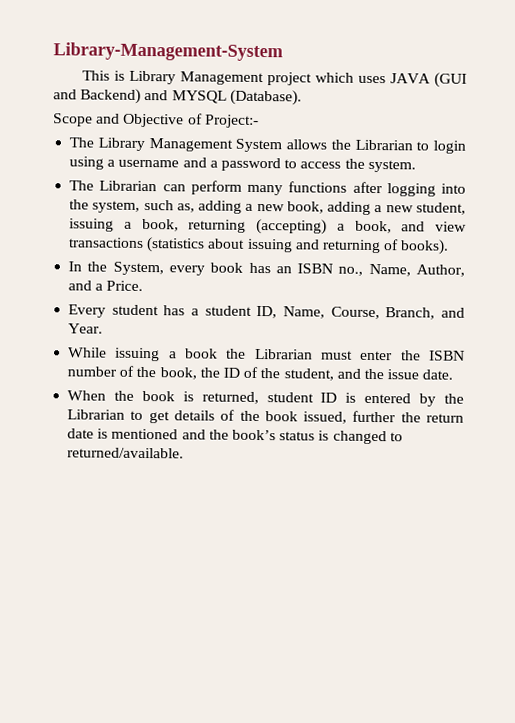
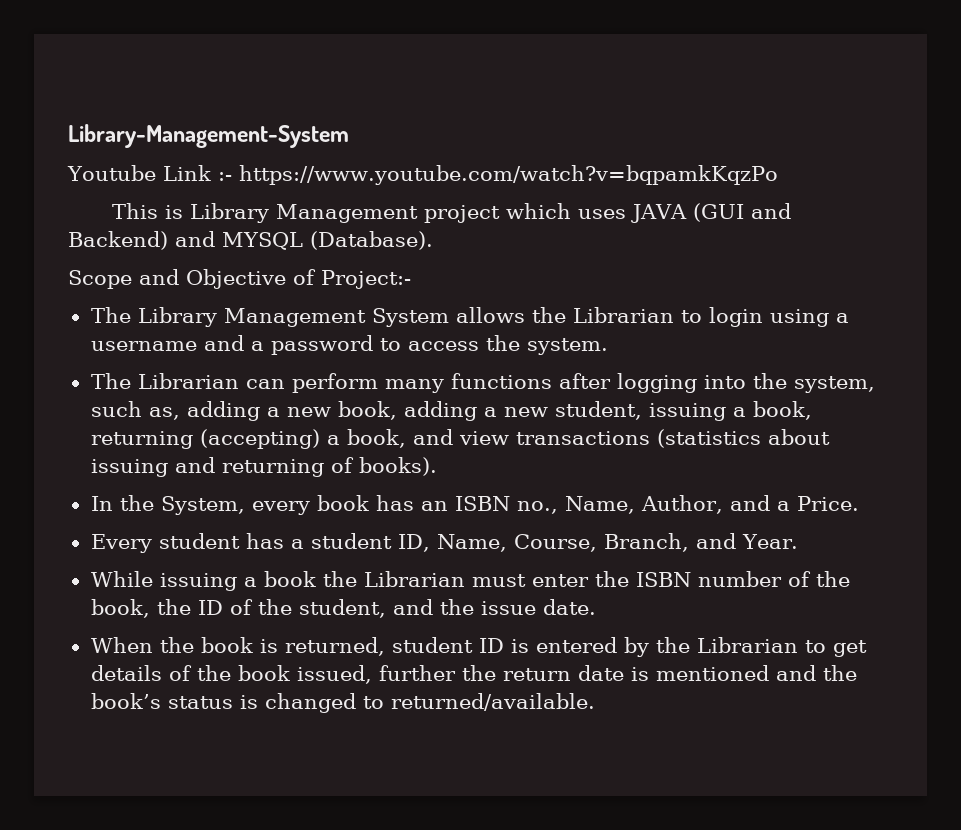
(283, 52) none -> [67,165,778,185] // Youtube Link :- https://www.youtube.com/watch?v=bqpamkKqzPo

